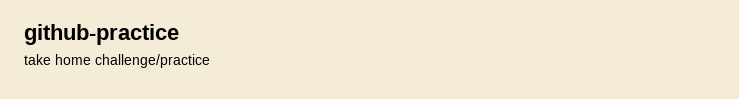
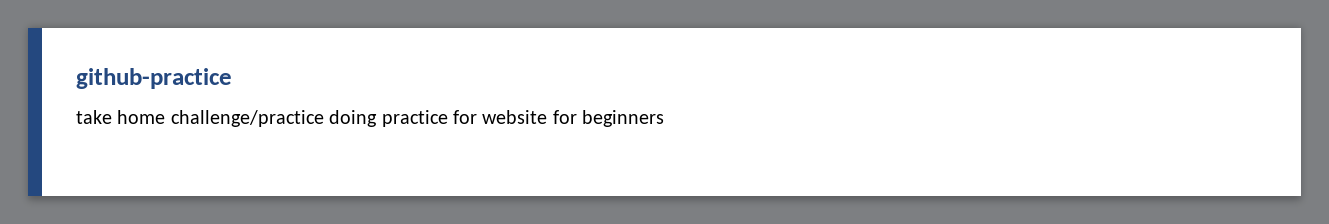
(210, 61) none -> [329,110,665,127] doing practice for website for beginners

